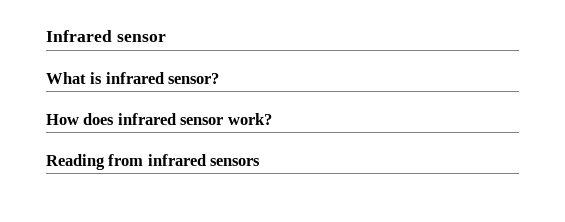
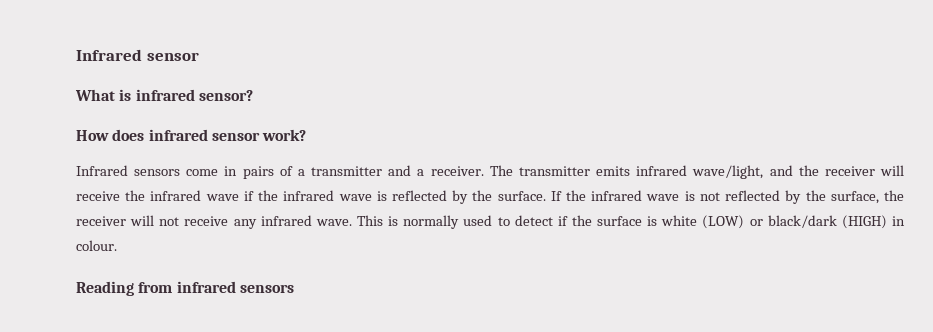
(272, 119) none -> [76,165,904,179] [76,190,905,204] [76,215,905,229] [76,240,117,251] // Infrared sensors come in pairs of a transmitter and a receiver. The transmitter emits infrared wave/light, and the receiver will receive the infrared wave if the infrared wave is reflected by the surface. If the infrared wave is not reflected by the surface, the receiver will not receive any infrared wave. This is normally used to detect if the surface is white (LOW) or black/dark (HIGH) in colour.

